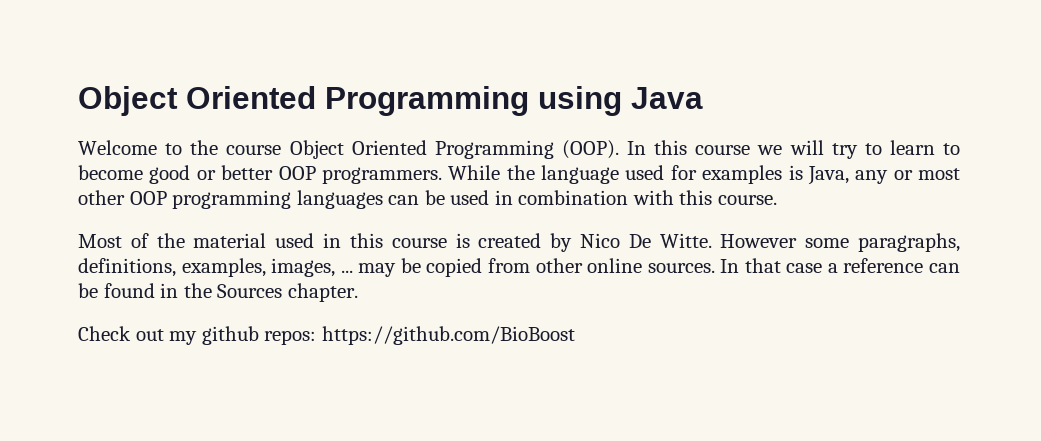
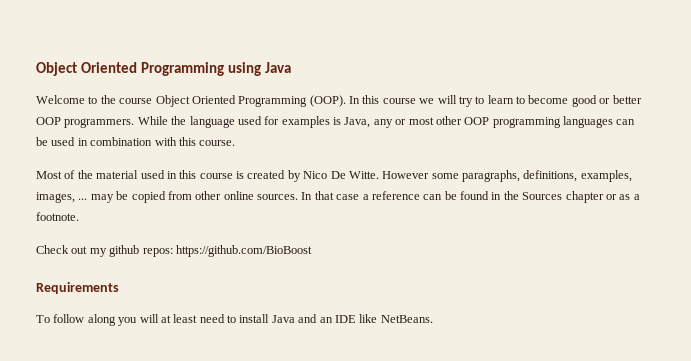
[287,283,358,302] chapter. -> [565,191,640,203] [36,212,79,221] chapter or as a footnote.
(575, 335) none -> [36,282,119,294] [36,314,433,326] // Requirements // To follow along you will at least need to install Java and an IDE like NetBeans.

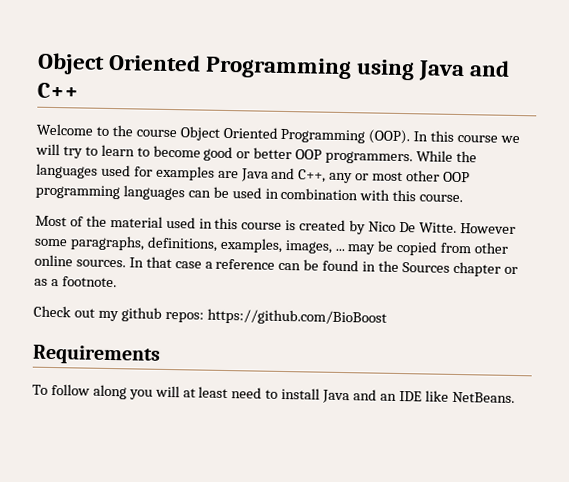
(291, 67) none -> [469,60,511,77] [37,82,79,99] and C++
[189,116,235,128] language -> [36,163,98,179] languages
[333,117,371,128] is Java, -> [217,167,327,183] are Java and C++,

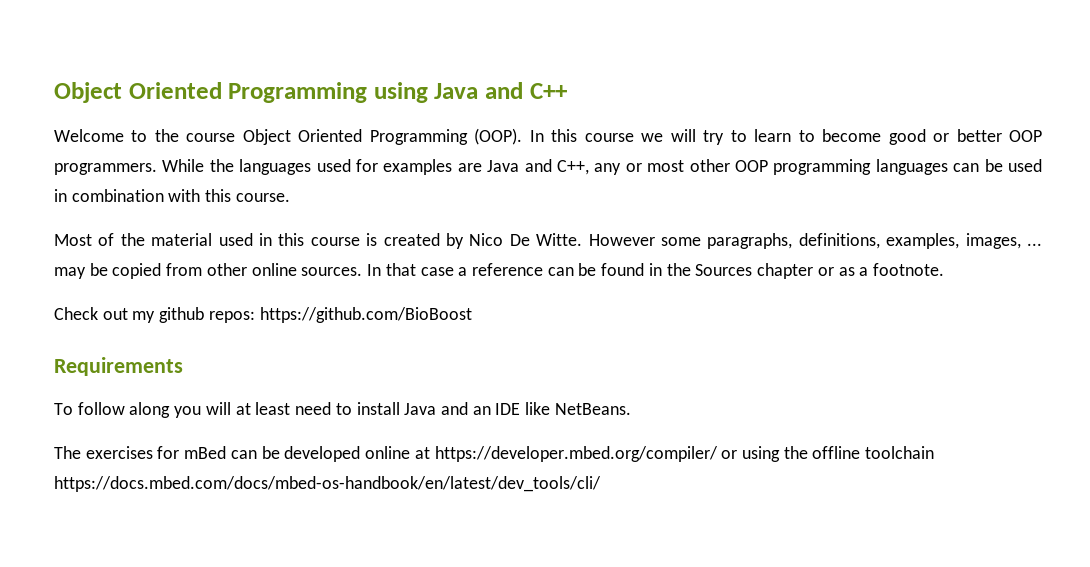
(515, 397) none -> [54,446,935,462] [54,476,601,492] // The exercises for mBed can be developed online at https://developer.mbed.org/compiler/ or using the offline toolchain https://docs.mbed.com/docs/mbed-os-handbook/en/latest/dev_tools/cli/

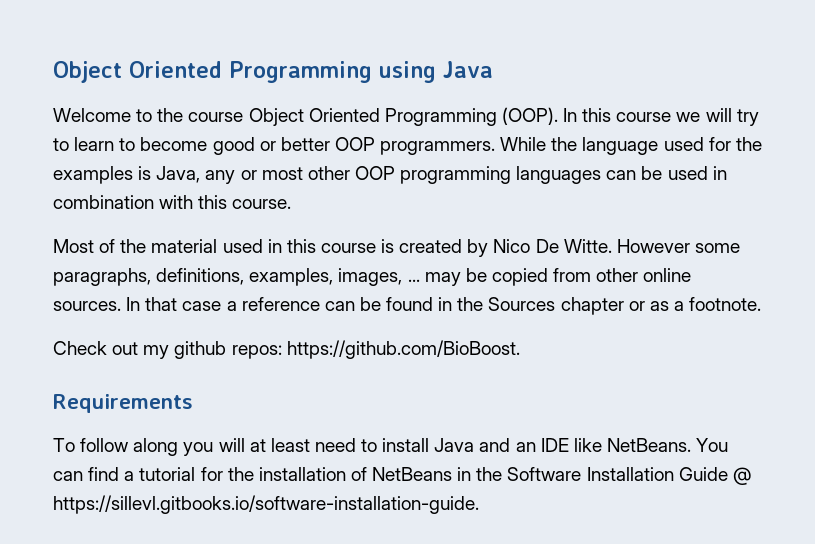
[485,82,567,99] and C++ -> (493, 69) none
[239,159,312,175] languages -> [582,137,659,155] language
[383,159,589,175] examples are Java and C++, -> [735,137,762,151] [53,166,201,184] the examples is Java,
[259,307,472,323] https://github.com/BioBoost -> [286,340,520,359] https://github.com/BioBoost.
[54,446,935,462] [54,476,601,492] // The exercises for mBed can be developed online at https://developer.mbed.org/compiler/ or using the offline toolchain https://docs.mbed.com/docs/mbed-os-handbook/en/latest/dev_tools/cli/ -> [696,438,729,452] [53,467,752,485] [53,495,479,514] You can find a tutorial for the installation of NetBeans in the Software Installation Guide @ https://sillevl.gitbooks.io/software-installation-guide.

